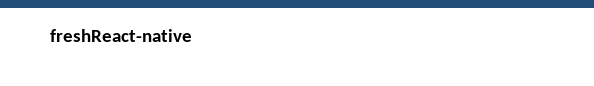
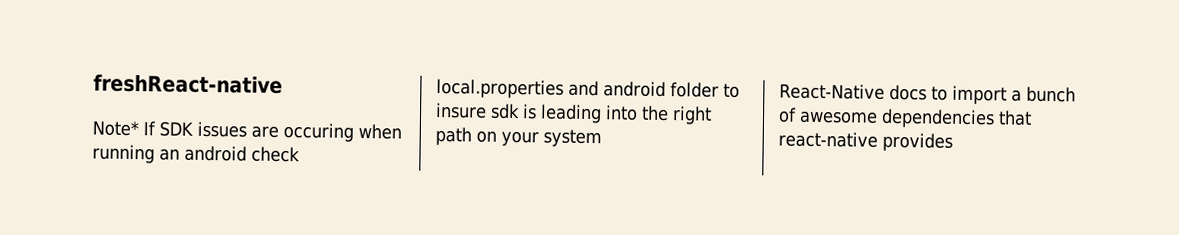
(192, 35) none -> [92,120,402,142] [92,144,300,164] [436,78,740,99] [435,102,712,125] [435,126,602,148] [779,83,1076,105] [778,107,1032,129] [778,131,953,152] // Note* If SDK issues are occuring when running an android check local.properties and android folder to insure sdk is leading into the right path on your system // React-Native docs to import a bunch of awesome dependencies that react-native provides

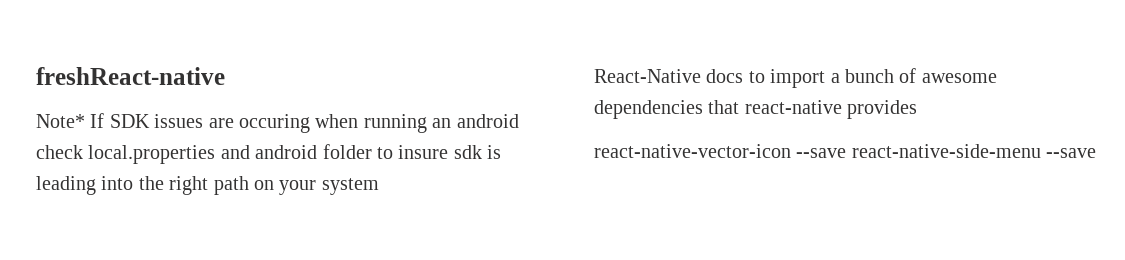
(953, 142) none -> [594,144,1097,158] // react-native-vector-icon --save react-native-side-menu --save

